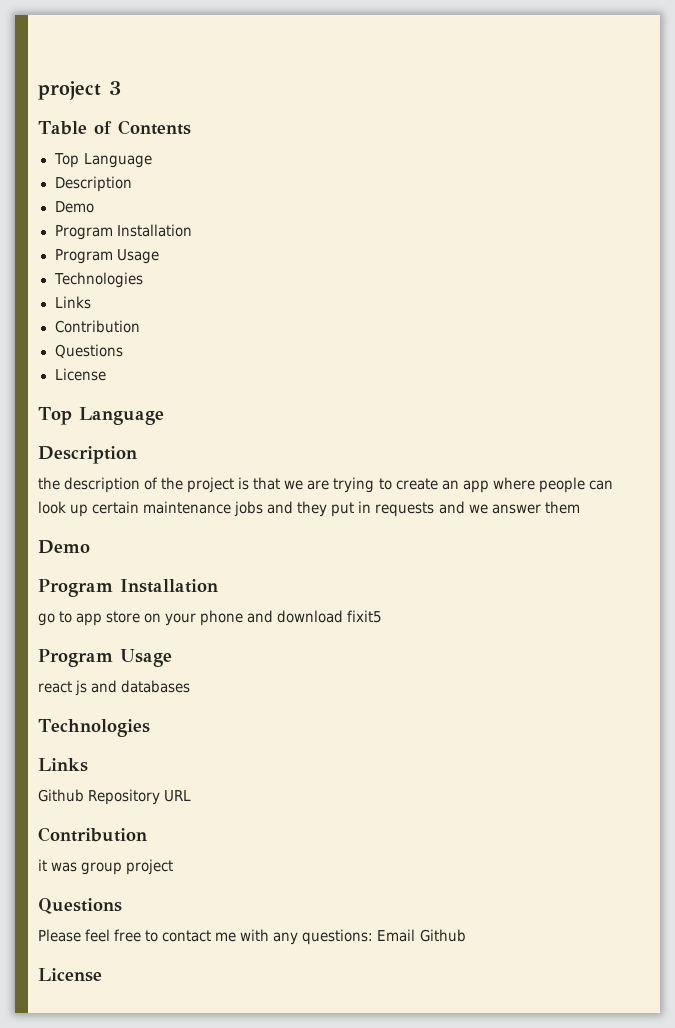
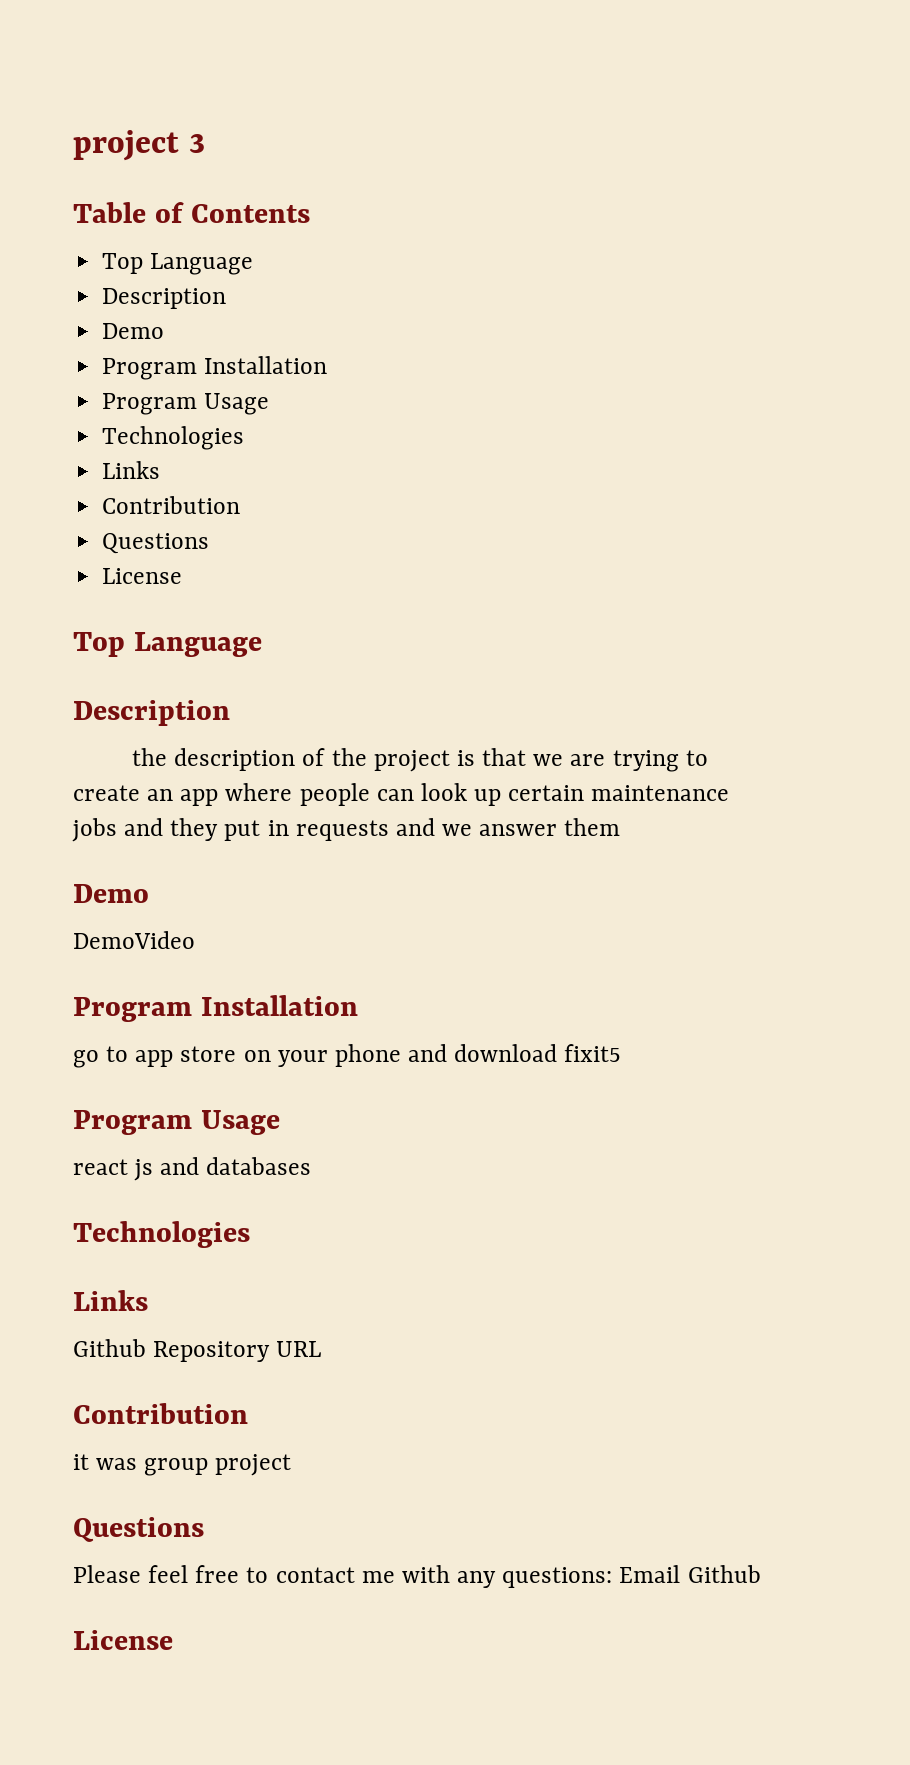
(90, 547) none -> [73,931,195,949] // DemoVideo

